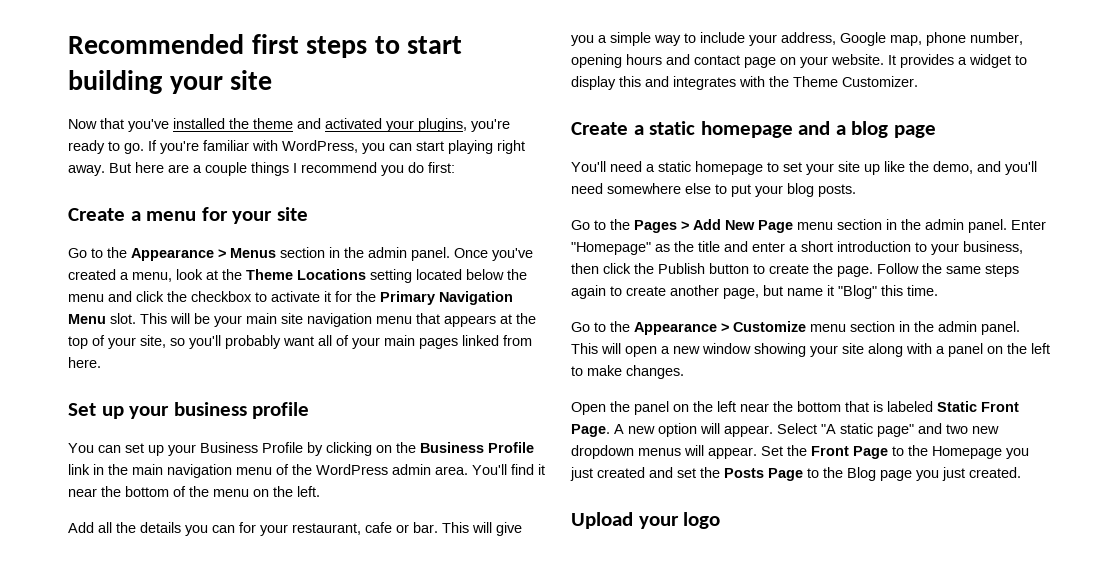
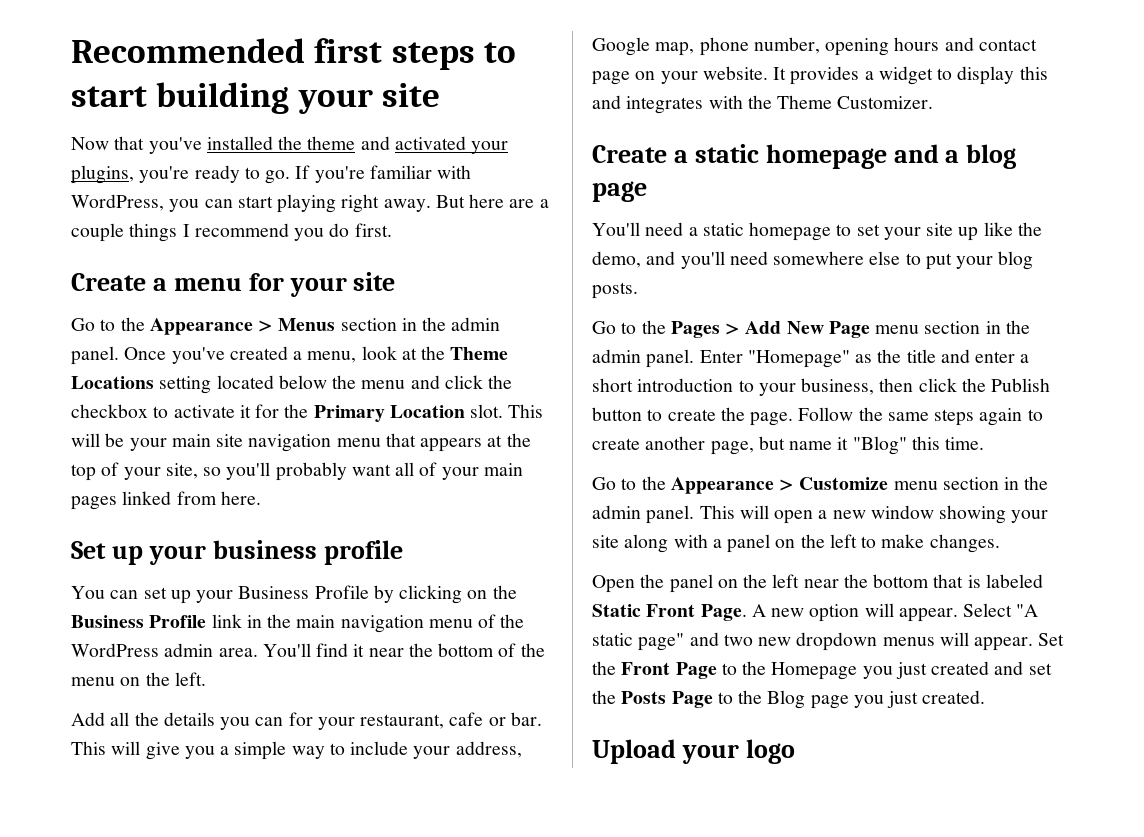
[428,162,455,173] first: -> [354,223,392,237] first.
[439,291,513,305] [68,314,106,324] Navigation Menu -> [389,405,465,418] Location

